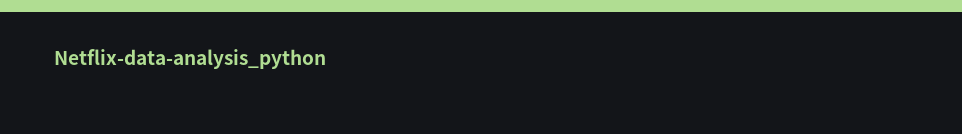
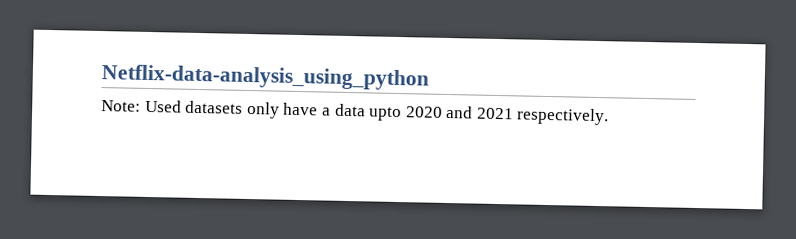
[54,49,326,69] Netflix-data-analysis_python -> [101,64,429,91] [101,99,610,126] Netflix-data-analysis_using_python // Note: Used datasets only have a data upto 2020 and 2021 respectively.

